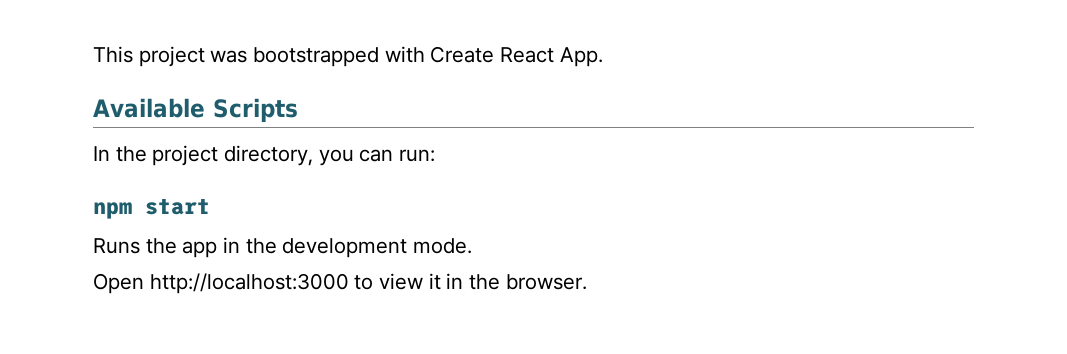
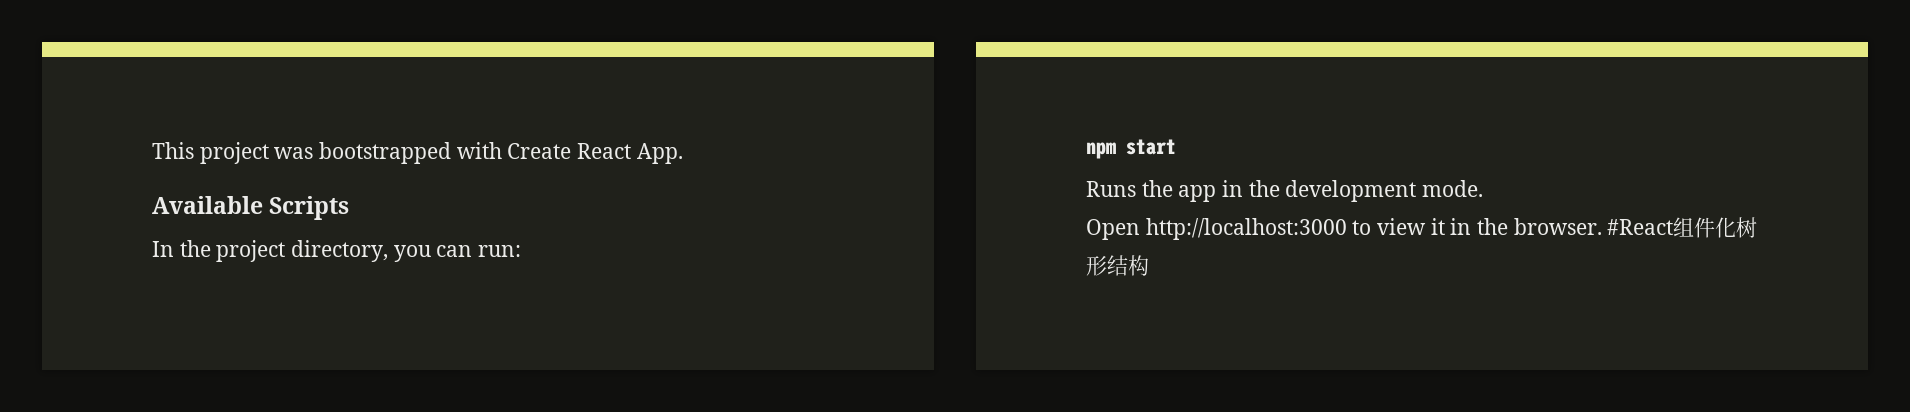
(587, 282) none -> [1607,217,1758,238] [1086,255,1149,276] #React组件化树形结构

